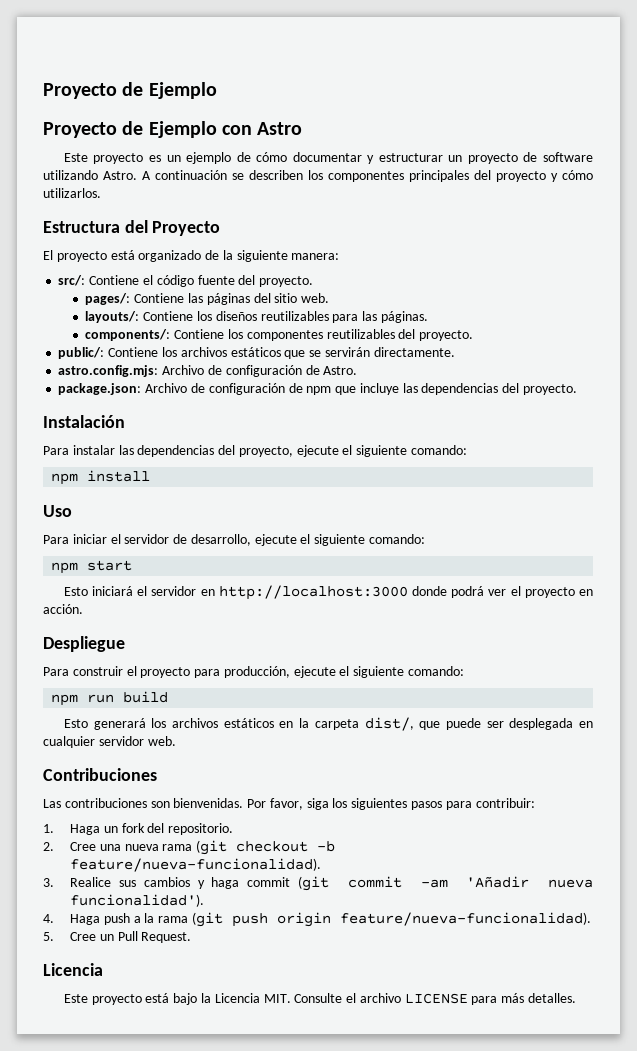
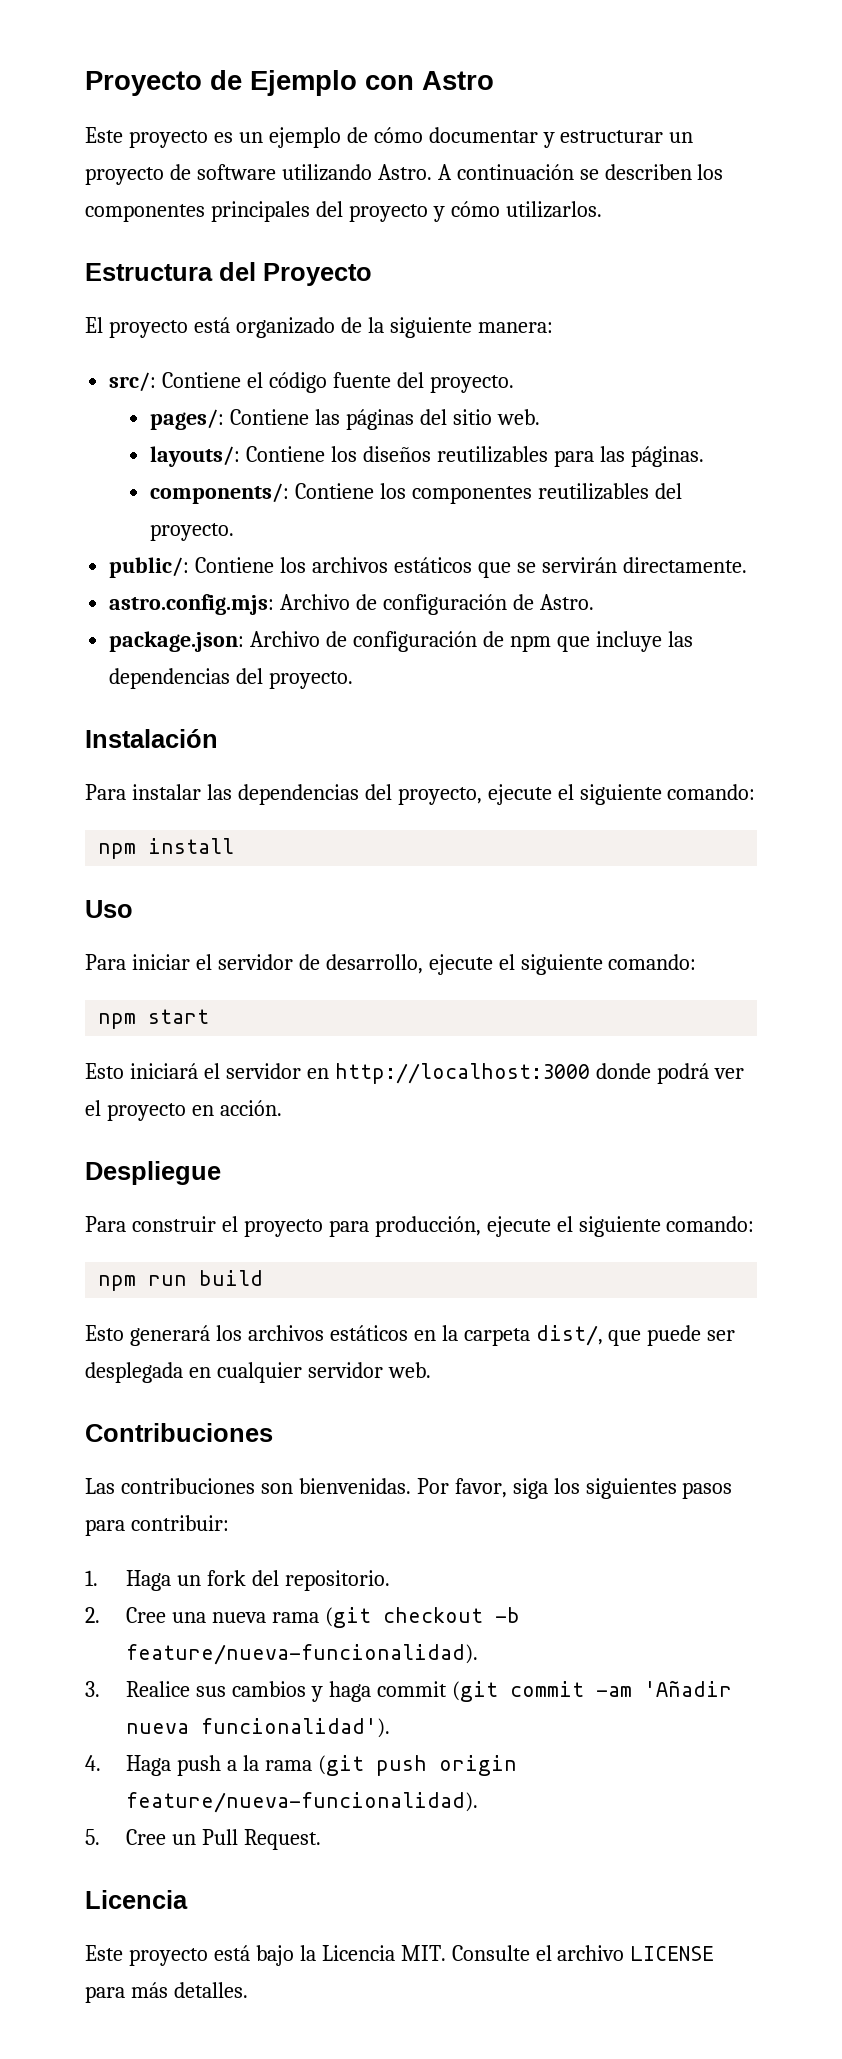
[43,82,217,99] [43,121,217,138] Proyecto de Ejemplo // Proyecto de Ejemplo -> [85,70,357,96] Proyecto de Ejemplo

